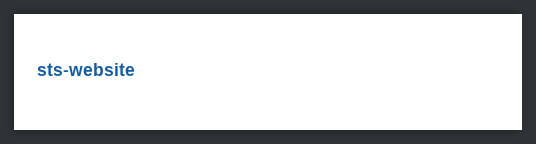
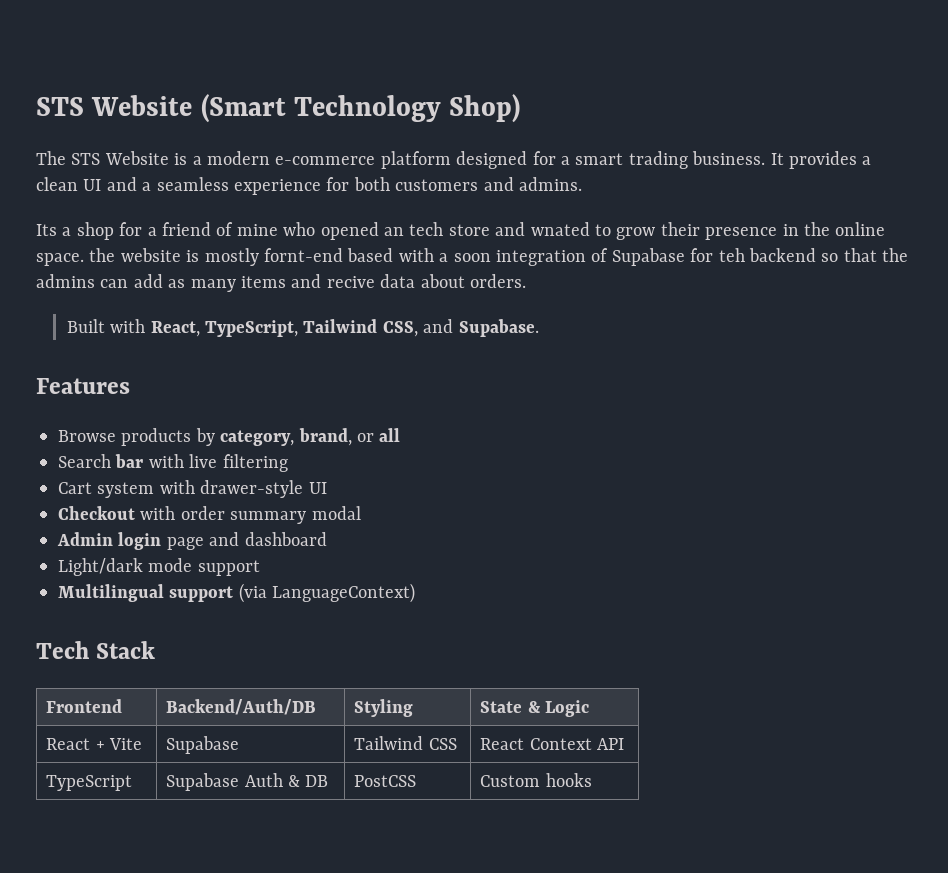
[37,63,135,76] sts-website -> [36,94,521,123] [36,151,872,169] [36,177,582,195] [36,222,886,240] [36,248,909,266] [36,274,526,292] [66,319,539,337] [36,378,130,394] [58,428,401,446] [58,454,288,472] [58,480,327,498] [58,506,361,524] [57,532,327,550] [58,558,260,576] [58,583,416,603] [36,641,156,659] [46,699,123,713] [166,699,317,715] [354,699,414,717] [480,700,590,717] [46,738,143,750] [166,736,240,754] [354,736,457,750] [480,738,625,750] [46,775,133,791] [166,773,329,791] [354,775,417,787] [480,773,592,787] STS Website (Smart Technology Shop) // The STS Website is a modern e-commerce platform designed for a smart trading business. It provides a clean UI and a seamless experience for both customers and admins. // Its a shop for a friend of mine who opened an tech store and wnated to grow their presence in the online space. the website is mostly fornt-end based with a soon integration of Supabase for teh backend so that the admins can add as many items and recive data about orders. // Built with React, TypeScript, Tailwind CSS, and Supabase. // Features // Browse products by category, brand, or all // Search bar with live filtering // Cart system with drawer-style UI // Checkout with order summary modal // Admin login page and dashboard // Light/dark mode support // Multilingual support (via LanguageContext) // Tech Stack // Frontend | Backend/Auth/DB | Styling | State & Logic // React + Vite | Supabase | Tailwind CSS | React Context API // TypeScript | Supabase Auth & DB | PostCSS | Custom hooks

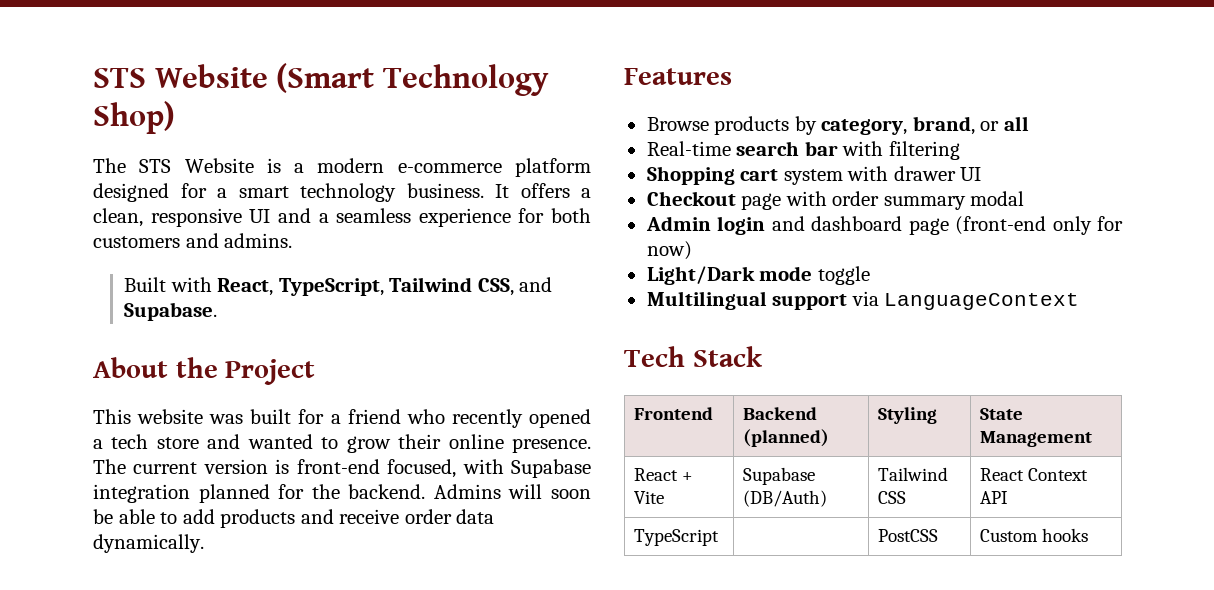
[628,151,688,169] trading -> [300,183,396,202] technology
[788,151,872,169] [36,177,78,191] provides a clean -> [520,183,591,198] [93,208,242,227] offers a clean, responsive
[36,222,886,240] [36,248,909,266] [36,274,526,292] // Its a shop for a friend of mine who opened an tech store and wnated to grow their presence in the online space. the website is mostly fornt-end based with a soon integration of Supabase for teh backend so that the admins can add as many items and recive data about orders. -> (293, 240) none
(539, 328) none -> [93,357,316,385] [93,409,591,428] [93,434,591,453] [93,459,591,478] [93,484,591,503] [93,509,495,528] [93,534,204,553] // About the Project // This website was built for a friend who recently opened a tech store and wanted to grow their online presence. The current version is front-end focused, with Supabase integration planned for the backend. Admins will soon be able to add products and receive order data dynamically.
[58,454,111,468] Search -> [646,141,800,156] Real-time search
[189,454,218,468] live -> (884, 148) none
[58,482,92,494] Cart -> [646,166,779,185] Shopping cart
[200,480,304,498] drawer-style -> [893,166,956,181] drawer
(135, 513) none -> [741,193,782,210] page
[166,537,204,550] page -> (766, 225) none
[58,558,260,576] // Light/dark mode support -> [908,216,1123,235] [646,241,692,260] [646,266,870,285] page (front-end only for now) // Light/Dark mode toggle
[238,583,416,603] (via LanguageContext) -> [851,291,1080,310] via LanguageContext
[166,699,317,715] Backend/Auth/DB -> [742,407,817,420] [742,429,829,447] Backend (planned)
[527,700,590,717] & Logic -> [979,431,1092,447] Management
(240, 745) none -> [742,490,827,507] (DB/Auth)
[166,773,329,791] Supabase Auth & DB -> (719, 537) none

